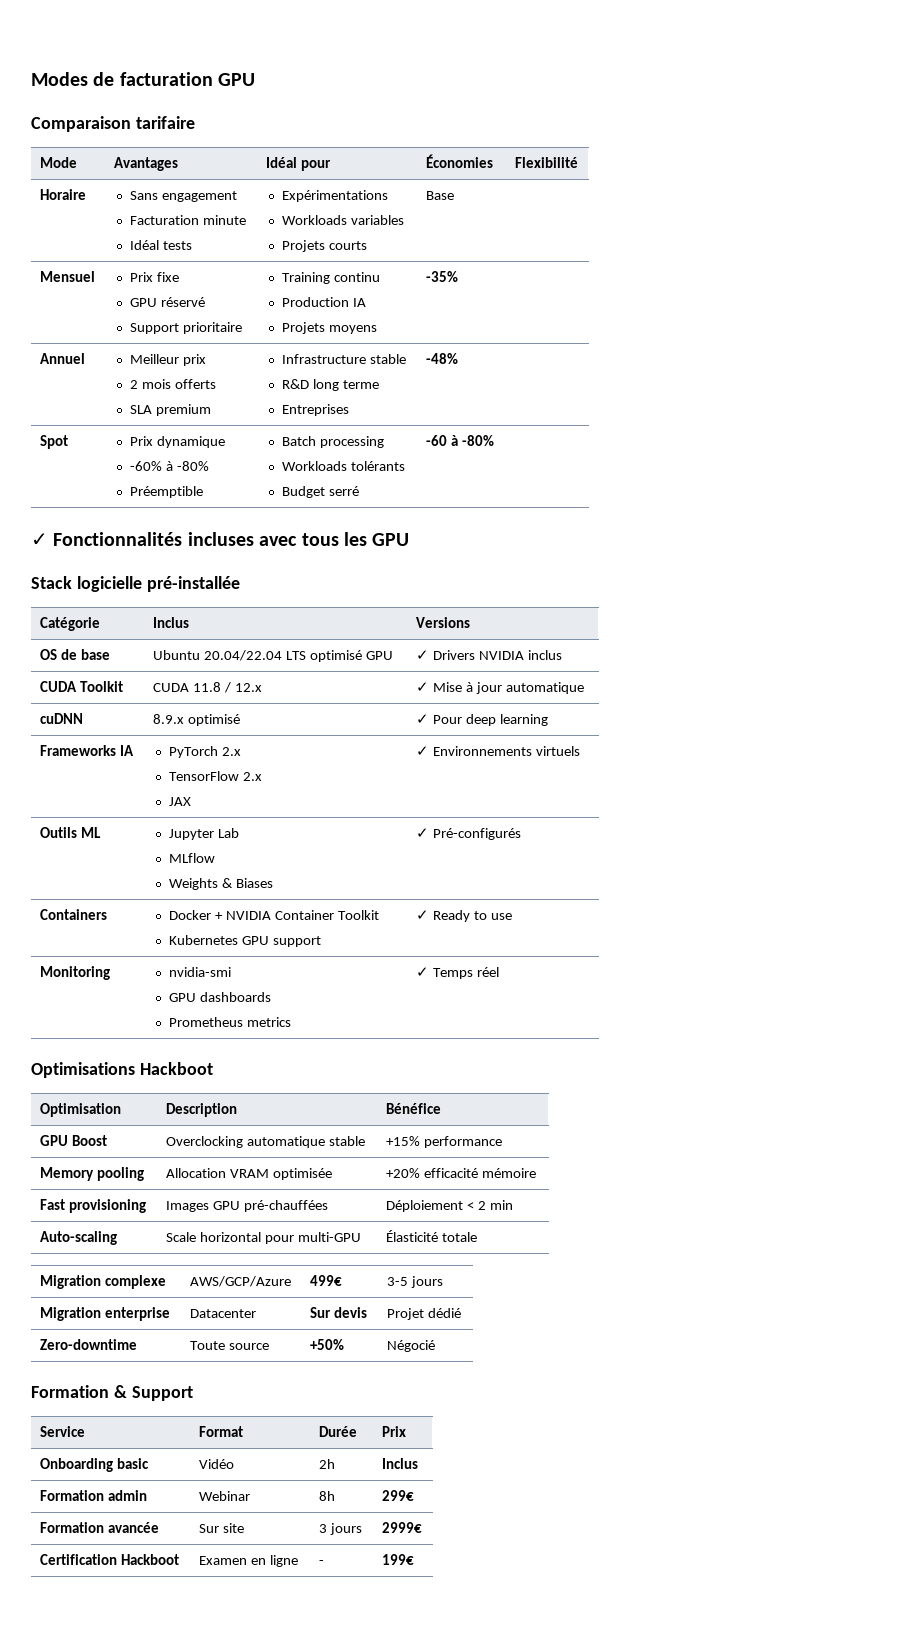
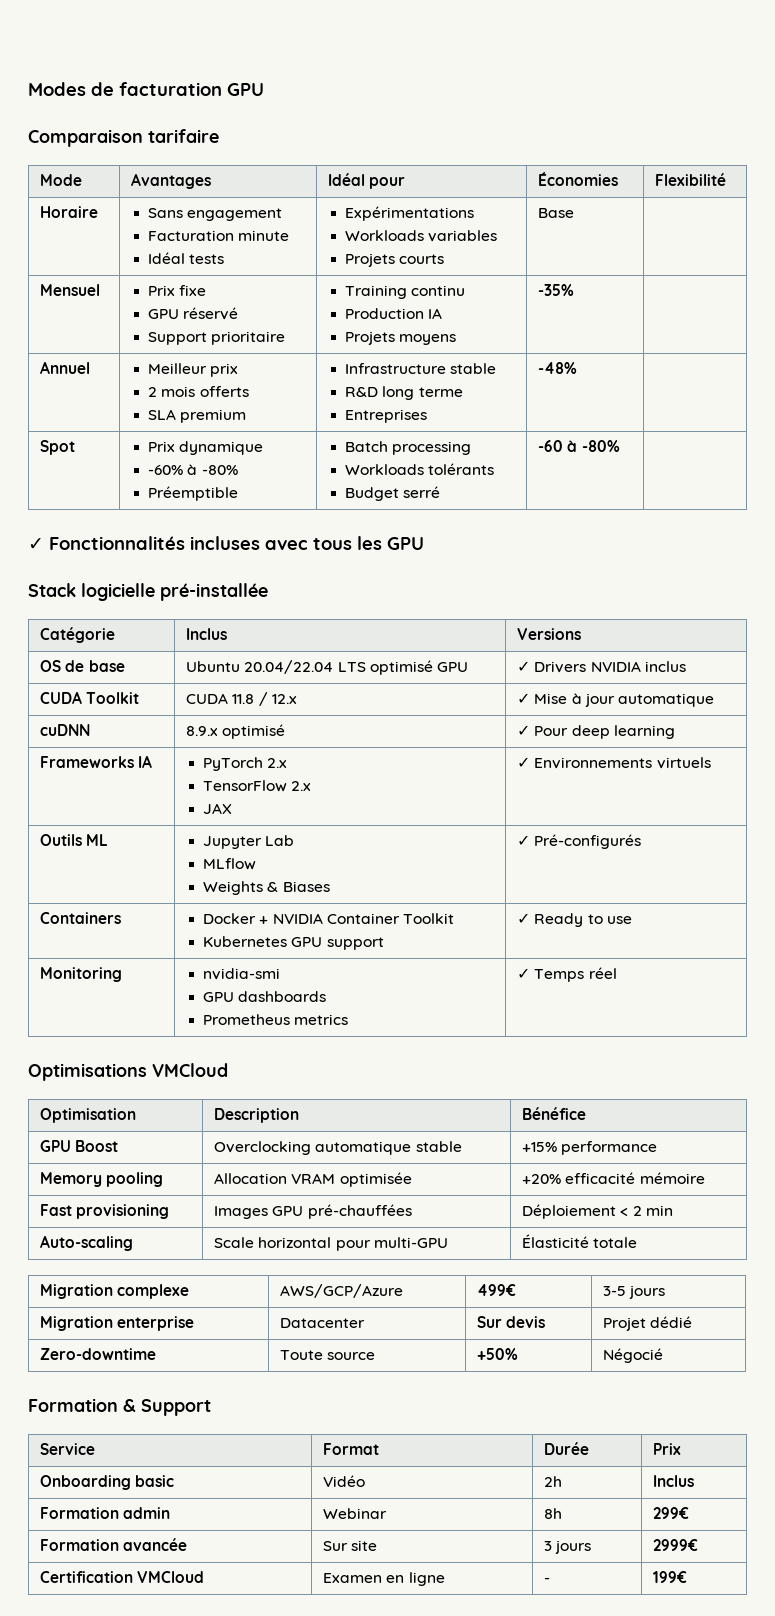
[139,1062,213,1075] Hackboot -> [152,1063,228,1077] VMCloud
[120,1554,179,1565] Hackboot -> [137,1571,205,1583] VMCloud

